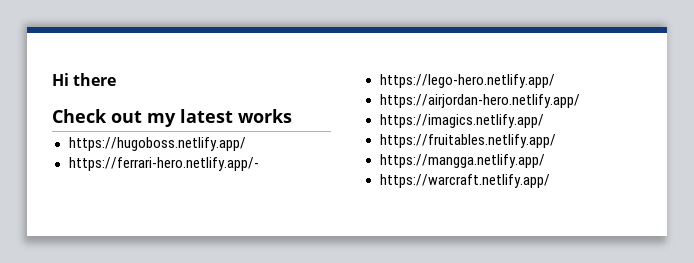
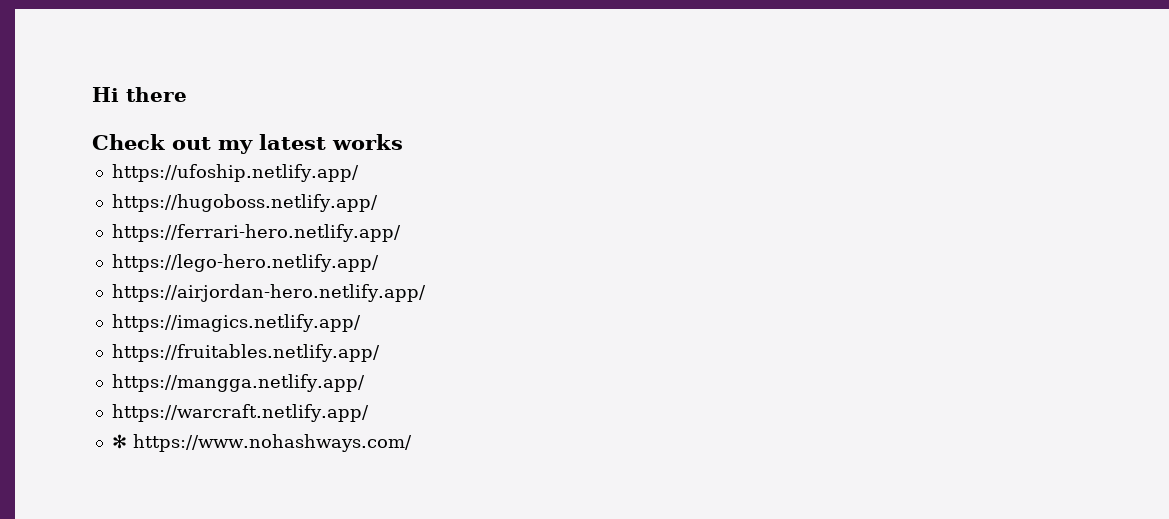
(292, 116) none -> [111,164,359,182] // https://ufoship.netlify.app/
[68,157,259,171] https://ferrari-hero.netlify.app/- -> [111,224,401,242] https://ferrari-hero.netlify.app/
(550, 181) none -> [111,434,412,452] // ✻ https://www.nohashways.com/

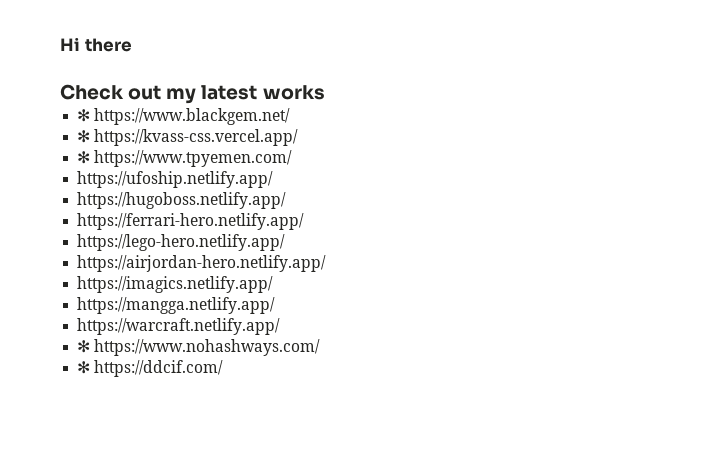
(403, 142) none -> [77,108,291,125] [77,129,299,146] [77,150,293,167] // ✻ https://www.blackgem.net/ // ✻ https://kvass-css.vercel.app/ // ✻ https://www.tpyemen.com/
[111,344,380,362] // https://fruitables.netlify.app/ -> (274, 284) none
(412, 443) none -> [77,360,224,377] // ✻ https://ddcif.com/

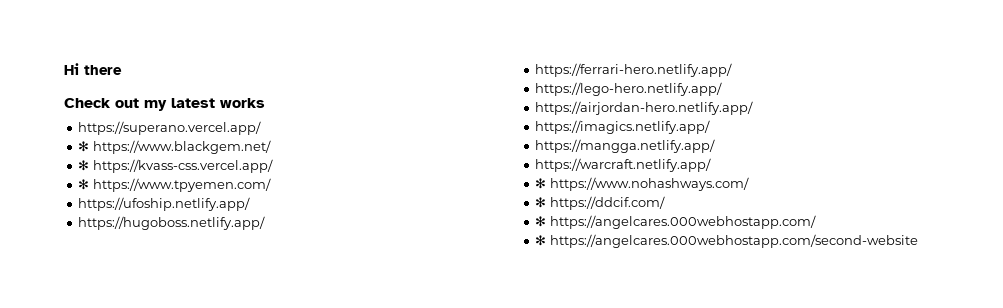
(325, 92) none -> [78,121,262,135] // https://superano.vercel.app/
(224, 368) none -> [535,215,816,229] [535,234,918,248] // ✻ https://angelcares.000webhostapp.com/ // ✻ https://angelcares.000webhostapp.com/second-website

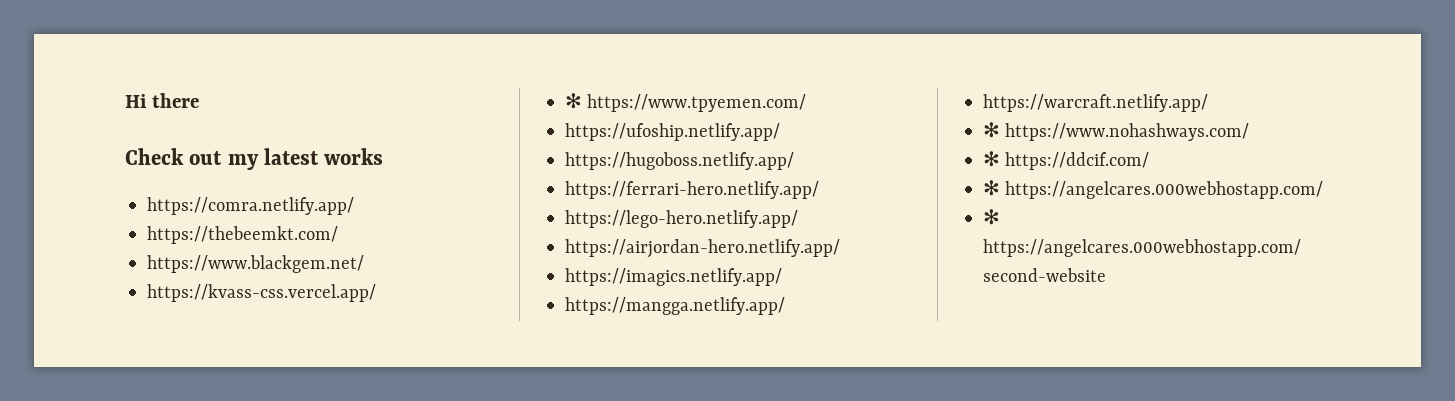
[78,121,262,135] [78,141,90,152] https://superano.vercel.app/ // ✻ -> [147,197,354,215] [147,226,338,244] https://comra.netlify.app/ // https://thebeemkt.com/ //
[78,160,90,171] ✻ -> (364, 264) none

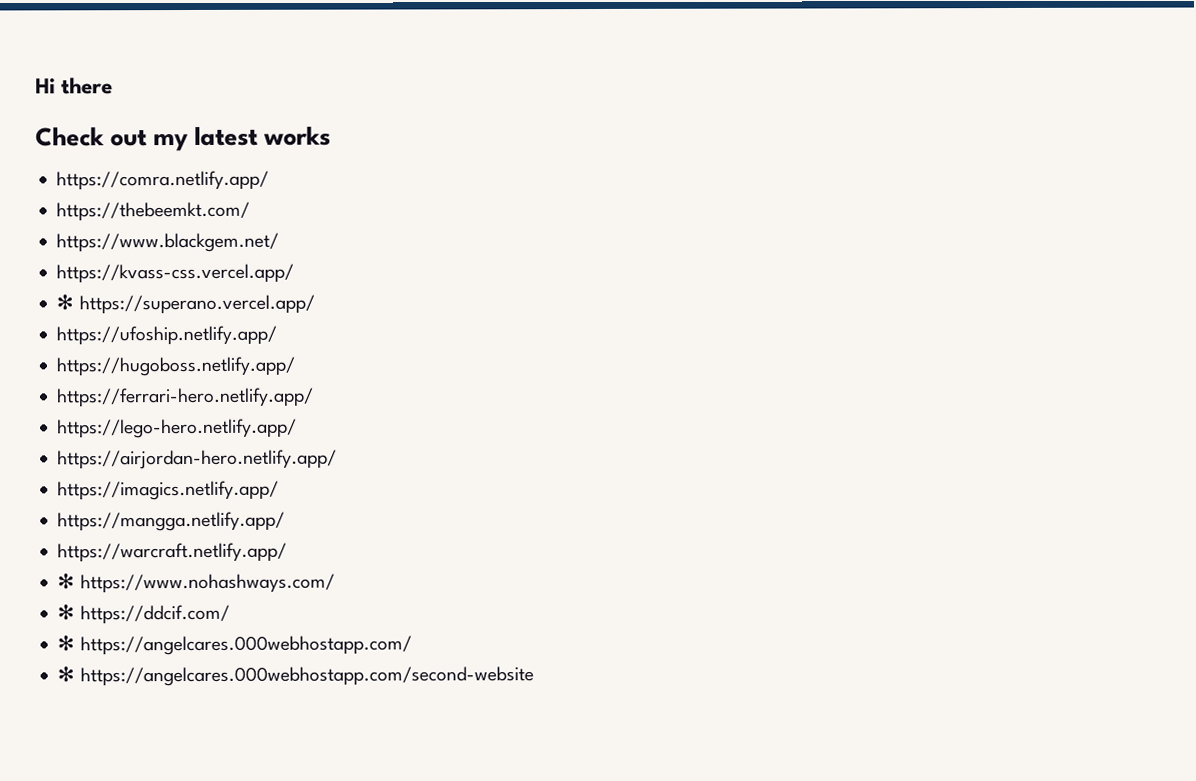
[587,94,807,112] https://www.tpyemen.com/ -> [78,294,315,315] https://superano.vercel.app/

